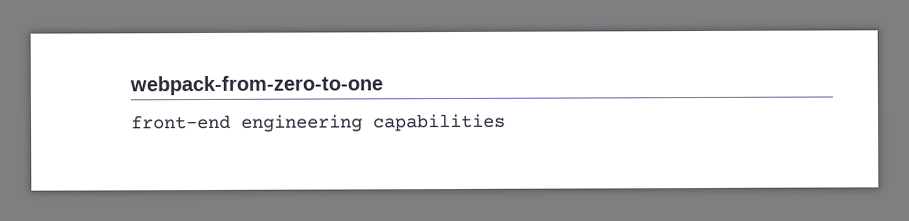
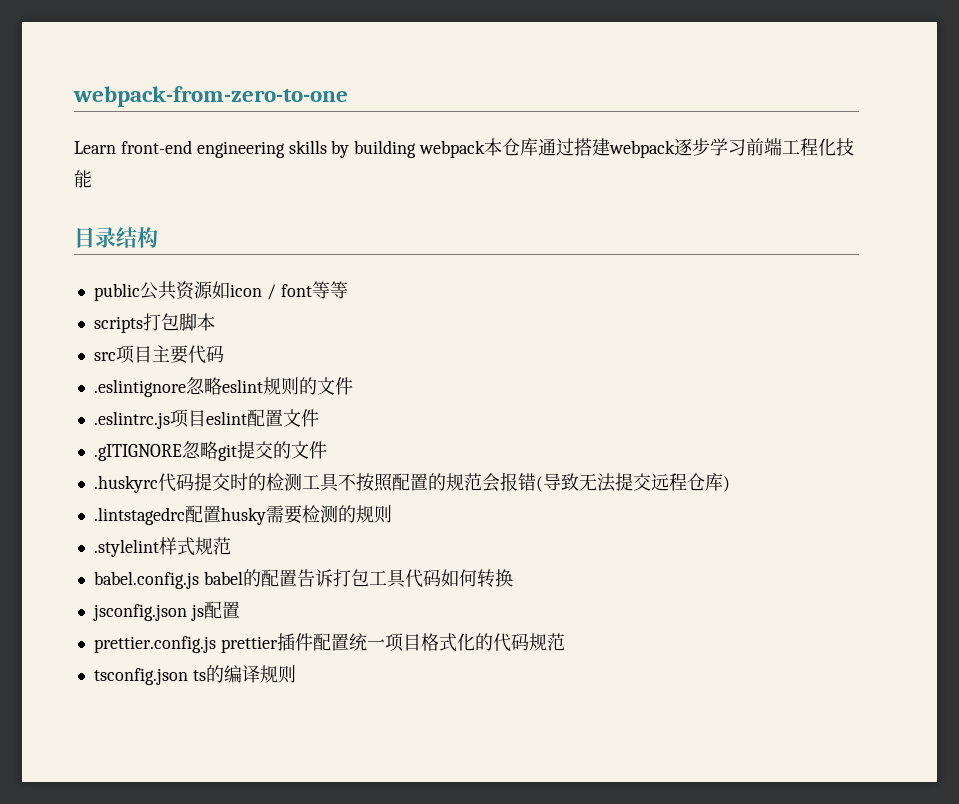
(383, 85) none -> [74,141,116,154] Learn
[373,113,506,132] capabilities -> [288,138,855,158] [74,170,92,188] [74,227,158,248] [93,281,348,301] [93,313,215,333] [93,345,224,364] [93,377,353,397] [93,409,319,429] [93,441,327,461] [93,472,730,493] [93,505,392,525] [93,537,231,557] [93,569,513,589] [92,601,240,621] [93,633,565,653] [93,665,296,685] skills by building webpack本仓库通过搭建webpack逐步学习前端工程化技能 // 目录结构 // public公共资源如icon / font等等 // scripts打包脚本 // src项目主要代码 // .eslintignore忽略eslint规则的文件 // .eslintrc.js项目eslint配置文件 // .gITIGNORE忽略git提交的文件 // .huskyrc代码提交时的检测工具不按照配置的规范会报错(导致无法提交远程仓库) // .lintstagedrc配置husky需要检测的规则 // .stylelint样式规范 // babel.config.js babel的配置告诉打包工具代码如何转换 // jsconfig.json js配置 // prettier.config.js prettier插件配置统一项目格式化的代码规范 // tsconfig.json ts的编译规则

